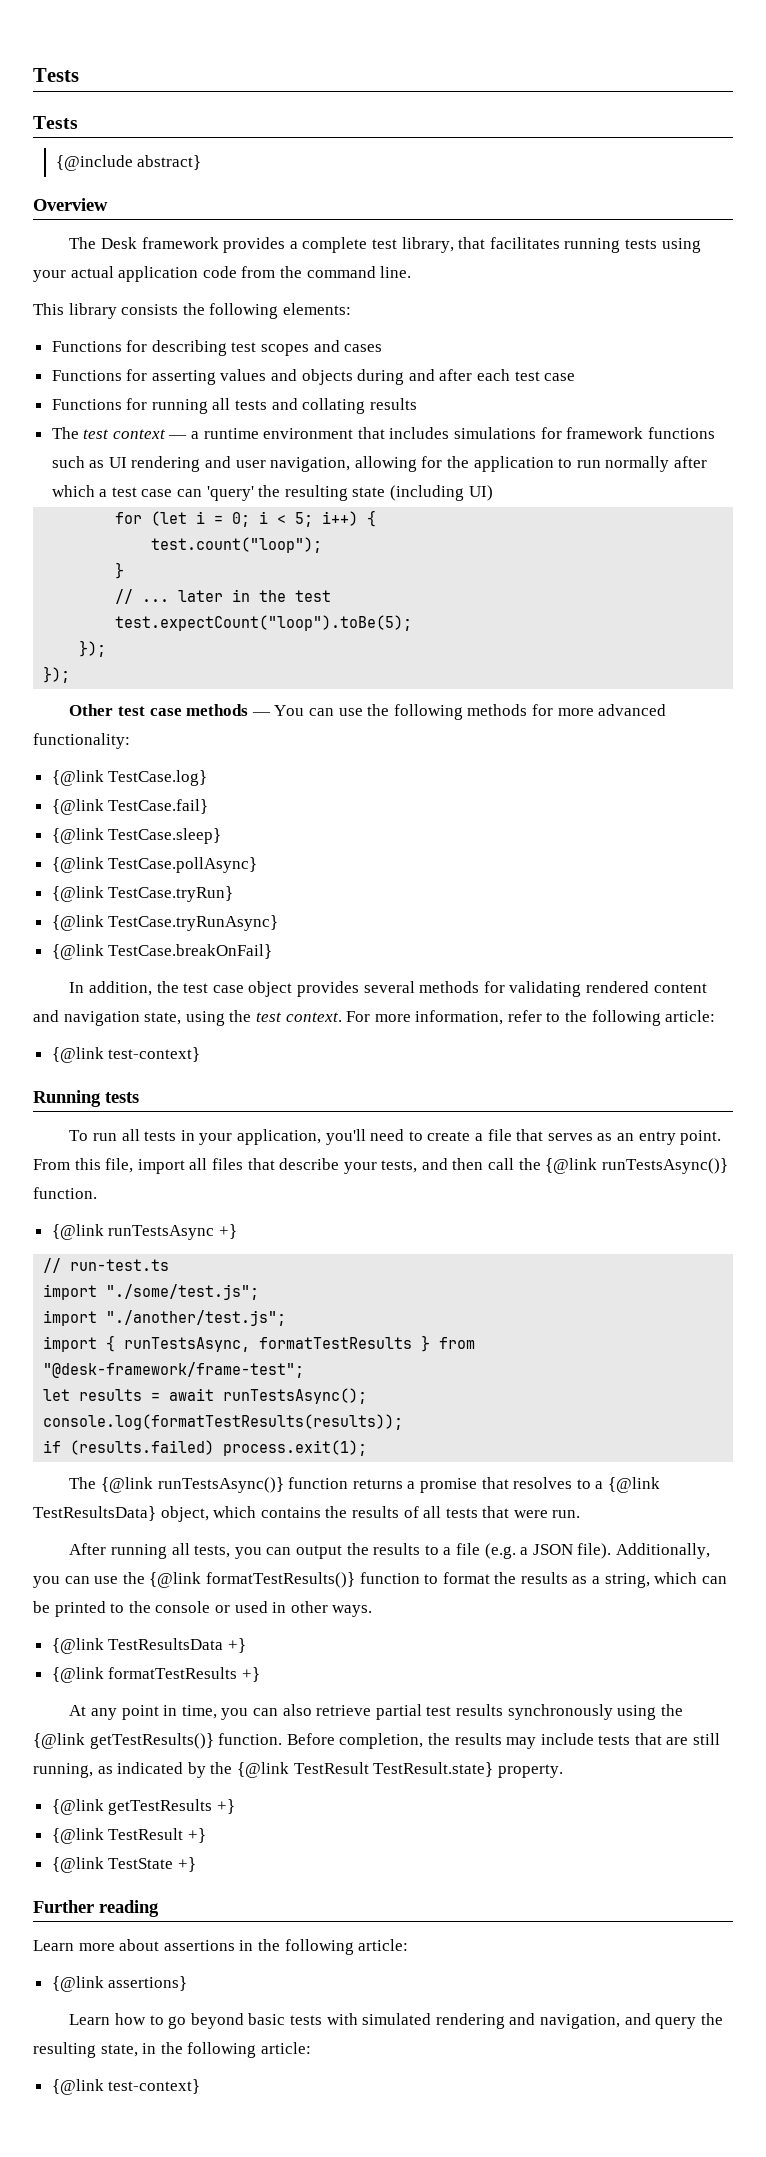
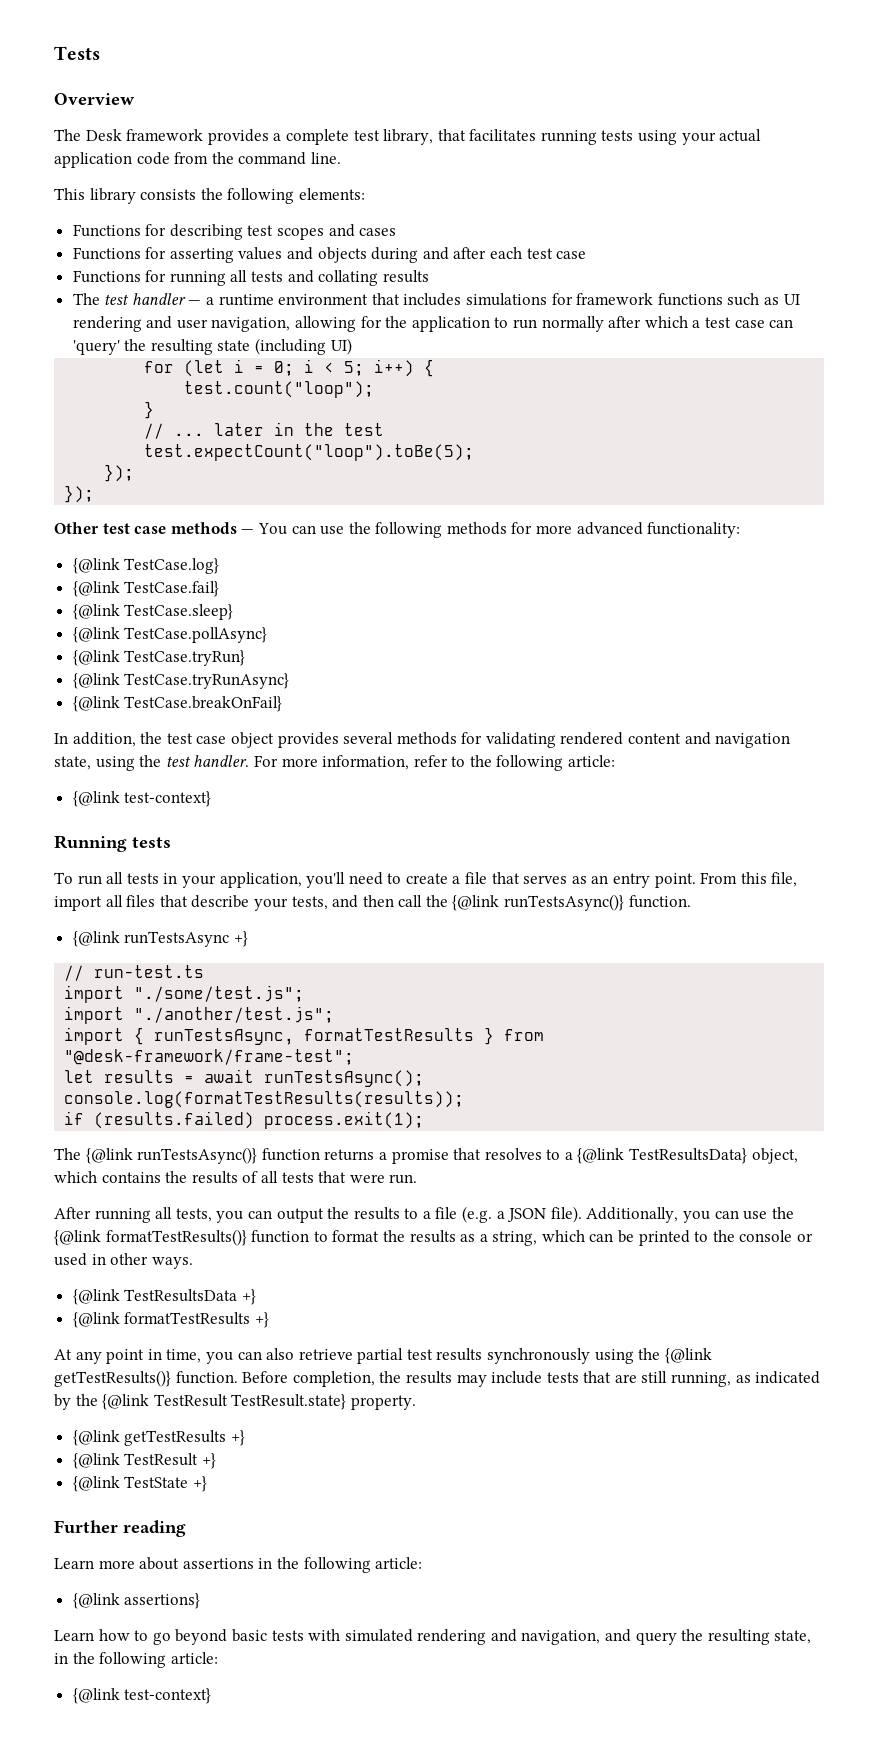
[33,68,79,82] [33,116,78,129] [55,155,202,171] Tests // Tests // {@include abstract} -> [54,46,100,60] Tests
[112,429,166,439] context -> [131,293,186,305] handler
[285,1012,342,1022] context. -> [193,755,250,767] handler.

